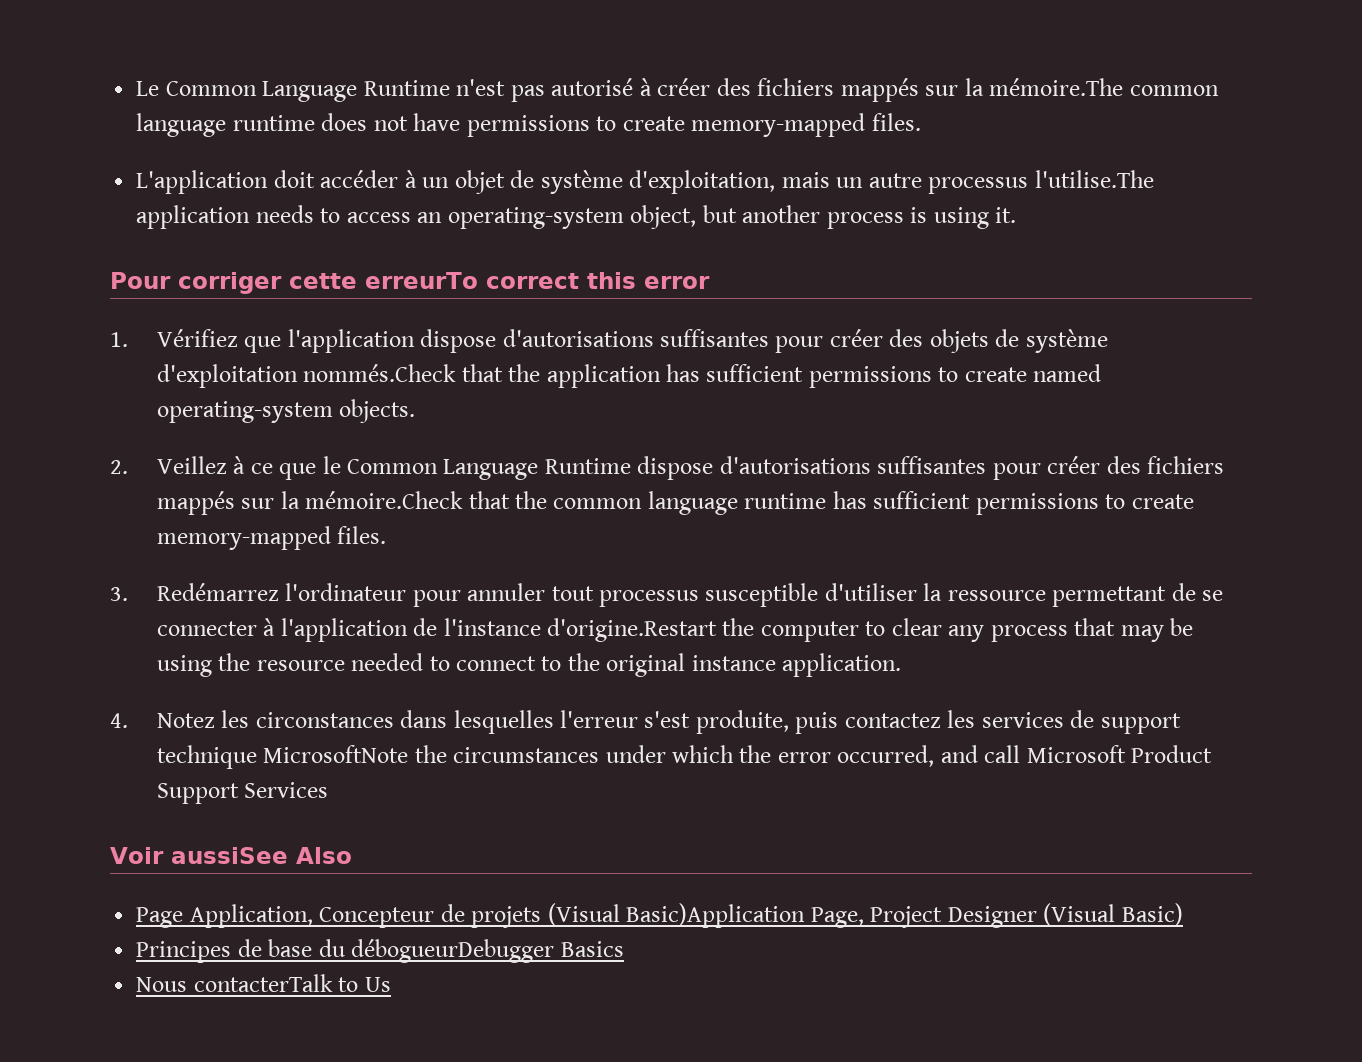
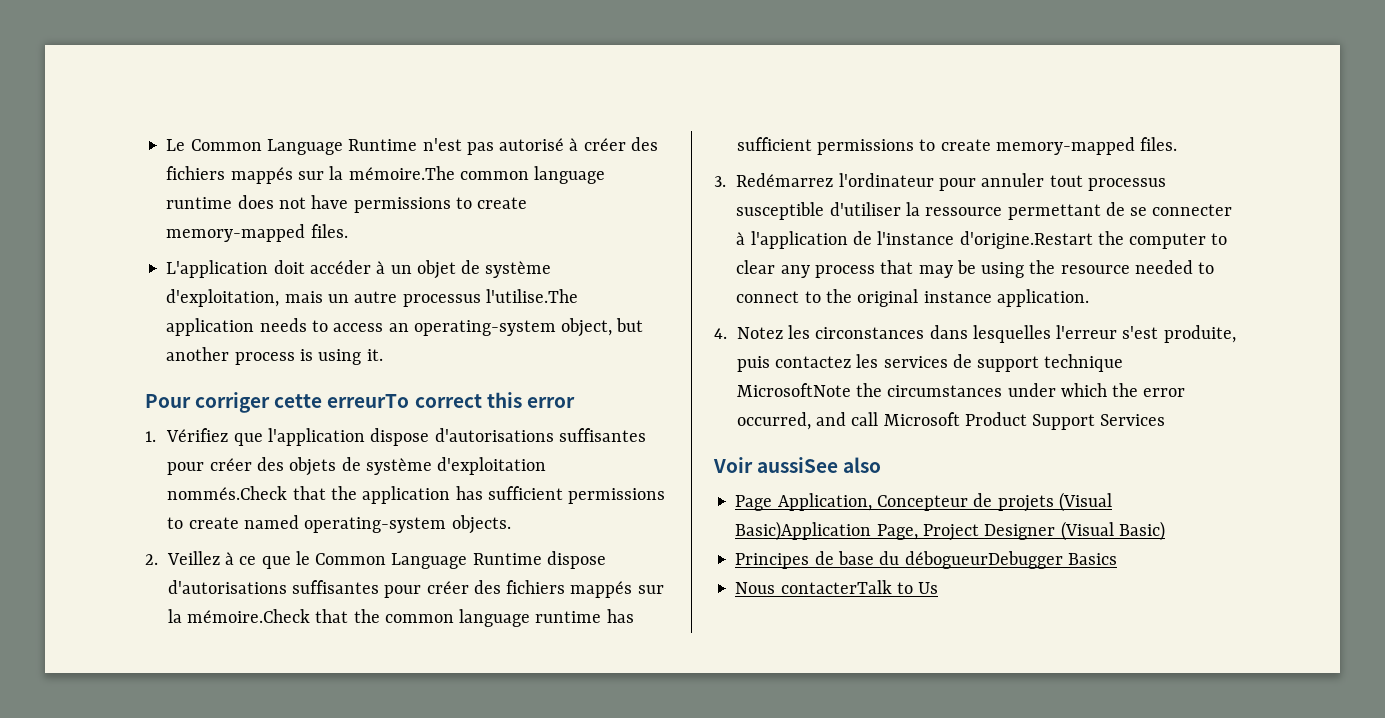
[295,847,352,864] Also -> [843,457,882,473] also

